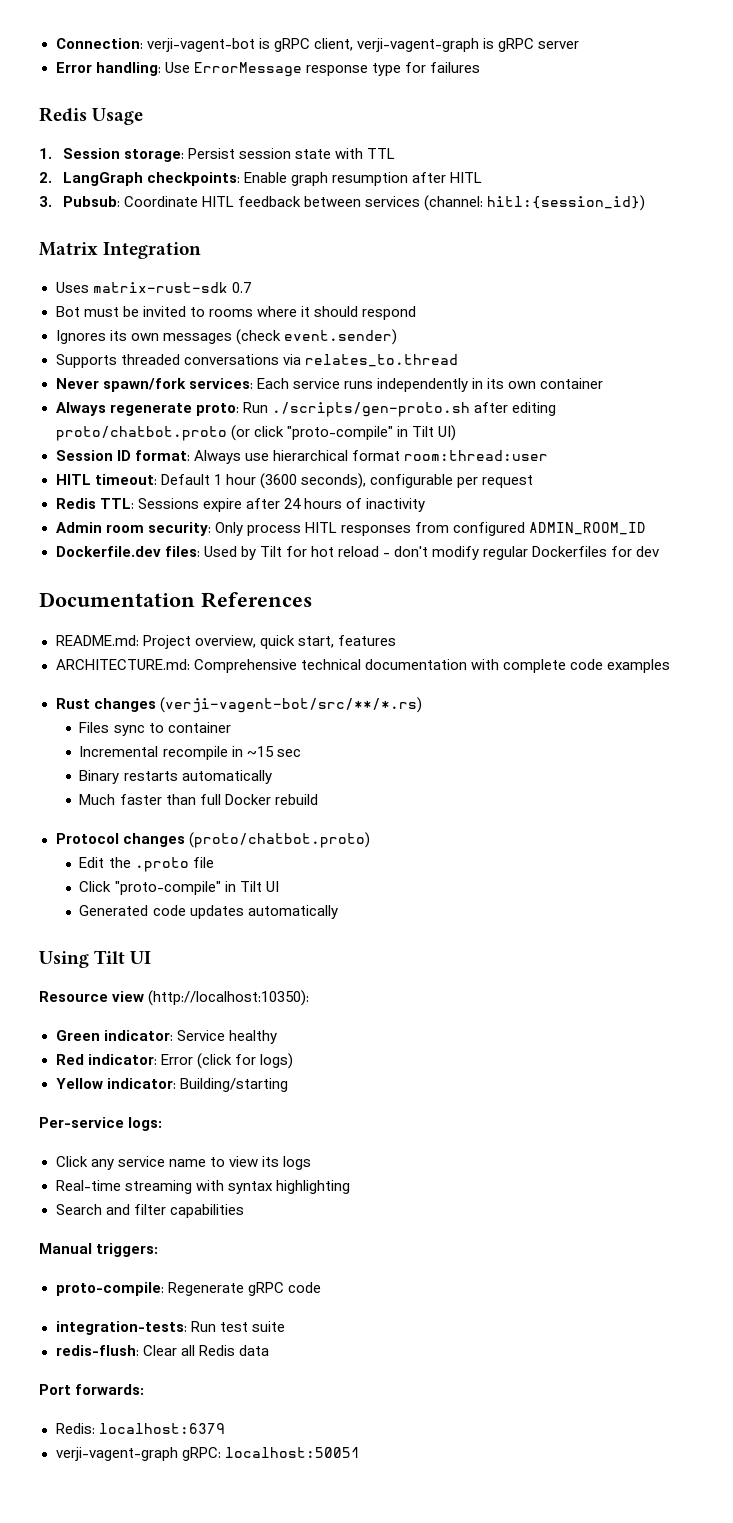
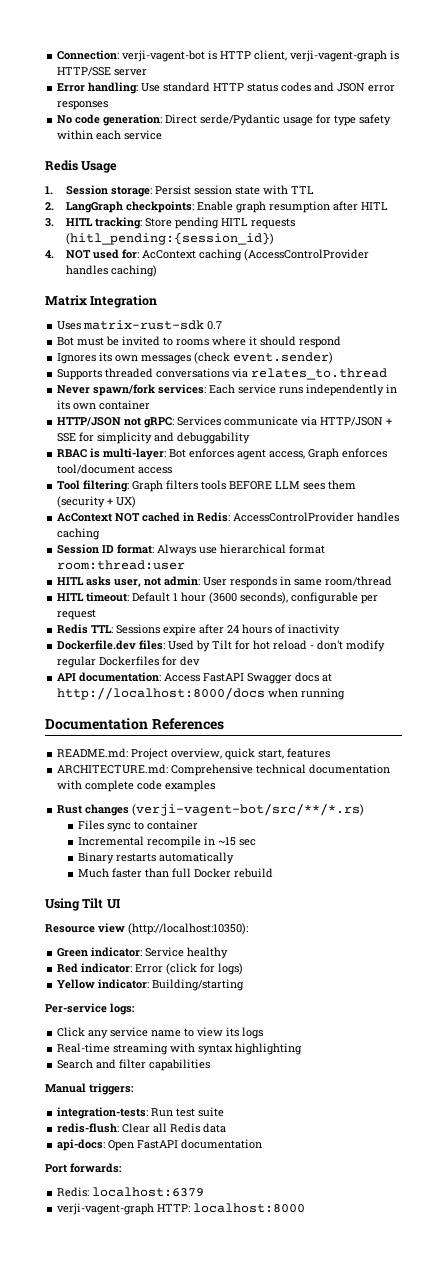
[273,38,310,52] gRPC -> [220,51,252,59] HTTP
[497,38,534,52] gRPC -> [57,67,112,76] HTTP/SSE
[193,62,480,77] ErrorMessage response type for failures -> [163,82,396,92] [57,101,109,110] [57,114,392,126] [57,130,163,140] standard HTTP status codes and JSON error responses // No code generation: Direct serde/Pydantic usage for type safety within each service
[62,195,646,211] Pubsub: Coordinate HITL feedback between services (channel: hitl:{session_id}) -> [66,217,296,229] [66,232,275,245] [45,249,370,261] [66,265,158,277] HITL tracking: Store pending HITL requests (hitl_pending:{session_id}) // 4. NOT used for: AcContext caching (AccessControlProvider handles caching)
[55,402,556,417] [55,425,456,441] Always regenerate proto: Run ./scripts/gen-proto.sh after editing proto/chatbot.proto (or click "proto-compile" in Tilt UI) -> [57,416,393,428] [57,432,251,444] [57,448,388,460] [57,464,173,474] [57,480,357,492] [57,496,137,508] [57,512,400,522] [57,528,101,540] HTTP/JSON not gRPC: Services communicate via HTTP/JSON + SSE for simplicity and debuggability // RBAC is multi-layer: Bot enforces agent access, Graph enforces tool/document access // Tool filtering: Graph filters tools BEFORE LLM sees them (security + UX) // AcContext NOT cached in Redis: AccessControlProvider handles caching
(548, 455) none -> [57,576,393,588] // HITL asks user, not admin: User responds in same room/thread
[55,522,646,536] // Admin room security: Only process HITL responses from configured ADMIN_ROOM_ID -> (341, 630) none
(660, 551) none -> [57,672,333,684] [57,687,346,700] // API documentation: Access FastAPI Swagger docs at http://localhost:8000/docs when running
[55,832,370,848] [79,857,214,872] [79,881,279,895] [79,905,338,919] // Protocol changes (proto/chatbot.proto) // Edit the .proto file // Click "proto-compile" in Tilt UI // Generated code updates automatically -> (274, 873) none
[55,1282,321,1296] // proto-compile: Regenerate gRPC code -> (134, 1089) none
(269, 1350) none -> [57,1139,263,1151] // api-docs: Open FastAPI documentation
[181,1447,360,1461] gRPC: localhost:50051 -> [157,1203,306,1213] HTTP: localhost:8000

